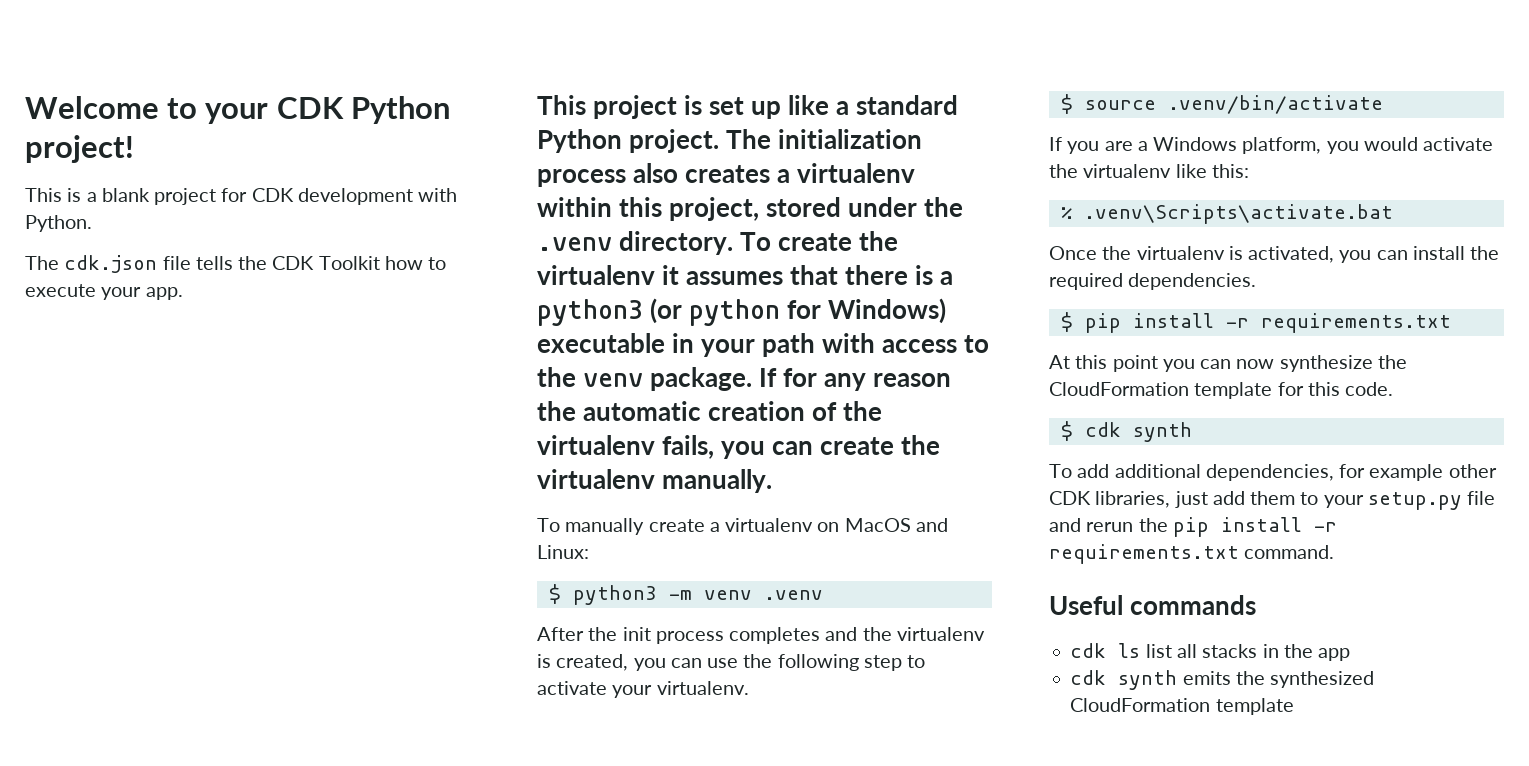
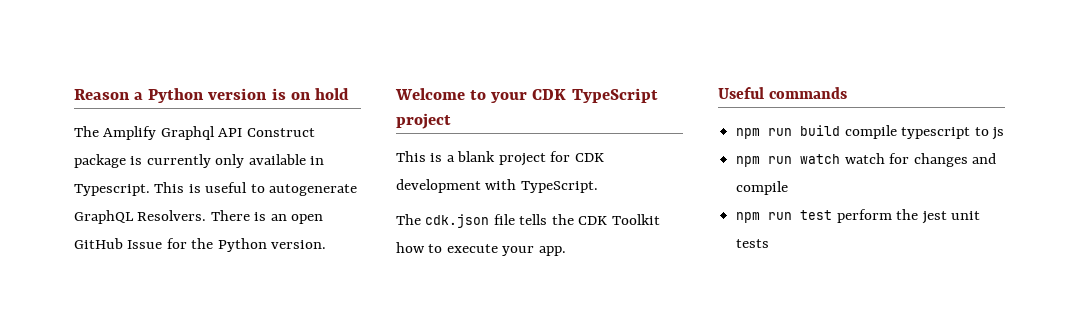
(25, 107) none -> [74,88,349,103] [74,126,315,140] [74,154,325,168] [74,182,358,196] [74,210,324,224] [74,238,327,252] Reason a Python version is on hold // The Amplify Graphql API Construct package is currently only available in Typescript. This is useful to autogenerate GraphQL Resolvers. There is an open GitHub Issue for the Python version. //
[350,96,450,124] [25,135,134,163] Python project! -> [571,88,658,103] [396,113,451,129] TypeScript project
[25,215,92,232] Python. -> [520,181,598,193] TypeScript.
[537,95,959,119] [537,129,923,153] [537,163,916,187] [537,197,964,221] [537,231,899,255] [537,265,954,285] [537,298,947,326] [537,333,990,357] [537,367,952,391] [537,401,883,421] [537,435,941,459] [537,469,773,493] [537,518,948,535] [537,545,589,559] [548,584,823,605] [537,627,985,644] [537,654,926,671] [537,681,749,698] [1060,94,1383,114] [1049,137,1494,154] [1049,164,1249,178] [1060,204,1393,224] [1049,246,1500,263] [1049,273,1257,290] [1060,312,1451,333] [1049,355,1407,372] [1049,382,1394,399] [1060,421,1192,442] [1049,464,1497,481] [1049,491,1496,510] [1049,517,1337,537] [1049,544,1335,564] [1049,595,1257,615] [1070,643,1351,661] [1070,670,1375,690] [1070,698,1294,715] This project is set up like a standard Python project. The initialization process also creates a virtualenv within this project, stored under the .venv directory. To create the virtualenv it assumes that there is a python3 (or python for Windows) executable in your path with access to the venv package. If for any reason the automatic creation of the virtualenv fails, you can create the virtualenv manually. // To manually create a virtualenv on MacOS and Linux: // $ python3 -m venv .venv // After the init process completes and the virtualenv is created, you can use the following step to activate your virtualenv. // $ source .venv/bin/activate // If you are a Windows platform, you would activate the virtualenv like this: // % .venv\Scripts\activate.bat // Once the virtualenv is activated, you can install the required dependencies. // $ pip install -r requirements.txt // At this point you can now synthesize the CloudFormation template for this code. // $ cdk synth // To add additional dependencies, for example other CDK libraries, just add them to your setup.py file and rerun the pip install -r requirements.txt command. // Useful commands // cdk ls list all stacks in the app // cdk synth emits the synthesized CloudFormation template -> [718,87,847,99] [736,125,1004,140] [736,153,996,167] [736,181,789,195] [736,209,980,224] [736,239,770,248] Useful commands // npm run build compile typescript to js // npm run watch watch for changes and compile // npm run test perform the jest unit tests

